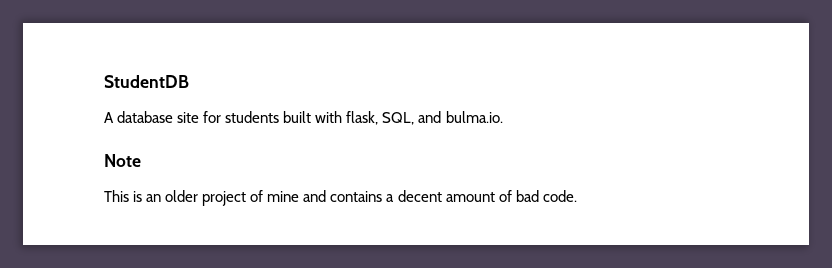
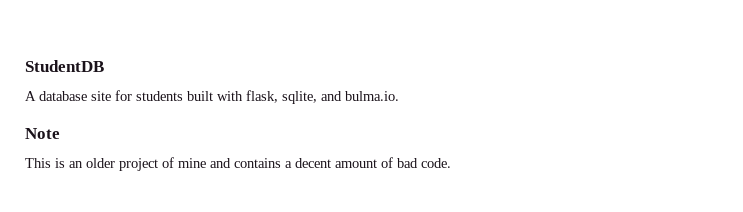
[382,112,415,125] SQL, -> [282,91,317,104] sqlite,

